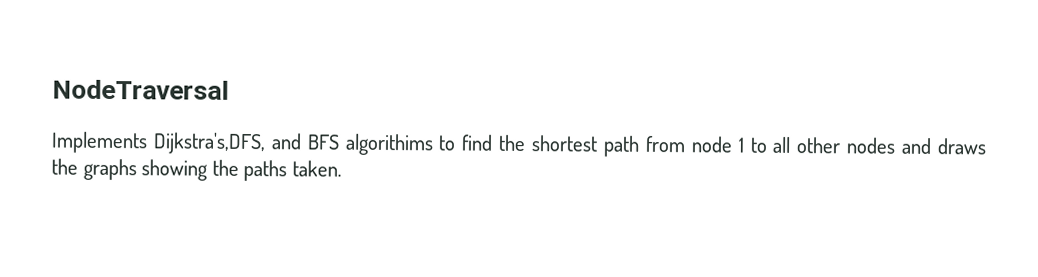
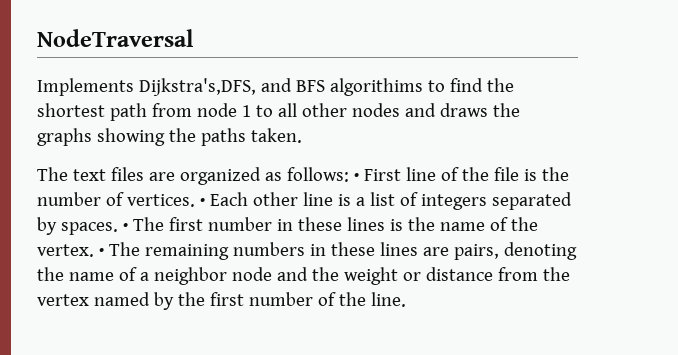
(342, 168) none -> [37,167,569,185] [37,192,572,210] [37,217,538,235] [37,242,577,260] [37,267,570,285] [37,292,406,310] // The text files are organized as follows: • First line of the file is the number of vertices. • Each other line is a list of integers separated by spaces. • The first number in these lines is the name of the vertex. • The remaining numbers in these lines are pairs, denoting the name of a neighbor node and the weight or distance from the vertex named by the first number of the line.

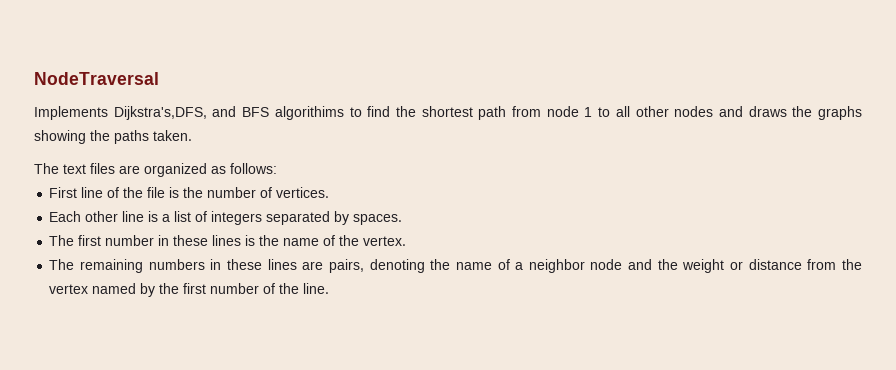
[353,173,359,181] • -> (277, 168) //
[199,198,205,206] • -> (330, 192) //
[122,223,128,231] • -> (403, 219) //
[98,248,104,256] • -> (407, 241) //

